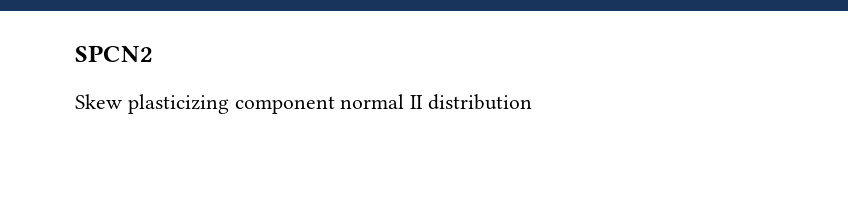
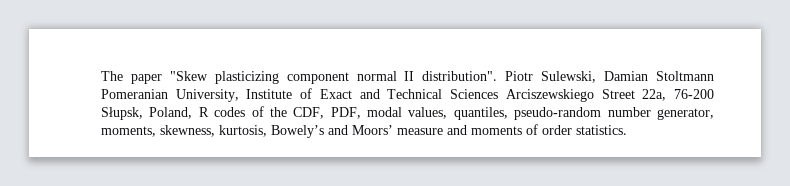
[75,45,153,62] [75,94,122,109] SPCN2 // Skew -> [101,71,208,84] The paper "Skew
[428,94,533,110] distribution -> [422,71,715,83] [101,88,715,102] [101,106,714,120] [101,124,627,138] distribution". Piotr Sulewski, Damian Stoltmann Pomeranian University, Institute of Exact and Technical Sciences Arciszewskiego Street 22a, 76-200 Słupsk, Poland, R codes of the CDF, PDF, modal values, quantiles, pseudo-random number generator, moments, skewness, kurtosis, Bowely’s and Moors’ measure and moments of order statistics.

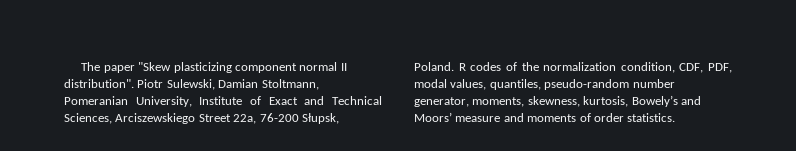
[656,71,715,81] Stoltmann -> [261,79,319,90] Stoltmann,
[450,89,499,99] Sciences -> [64,113,112,124] Sciences,
[149,107,193,119] Poland, -> [414,62,454,71] Poland.
(287, 112) none -> [543,62,675,73] normalization condition,

